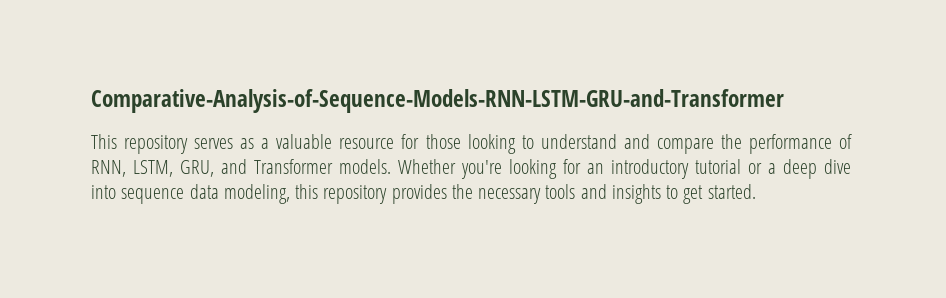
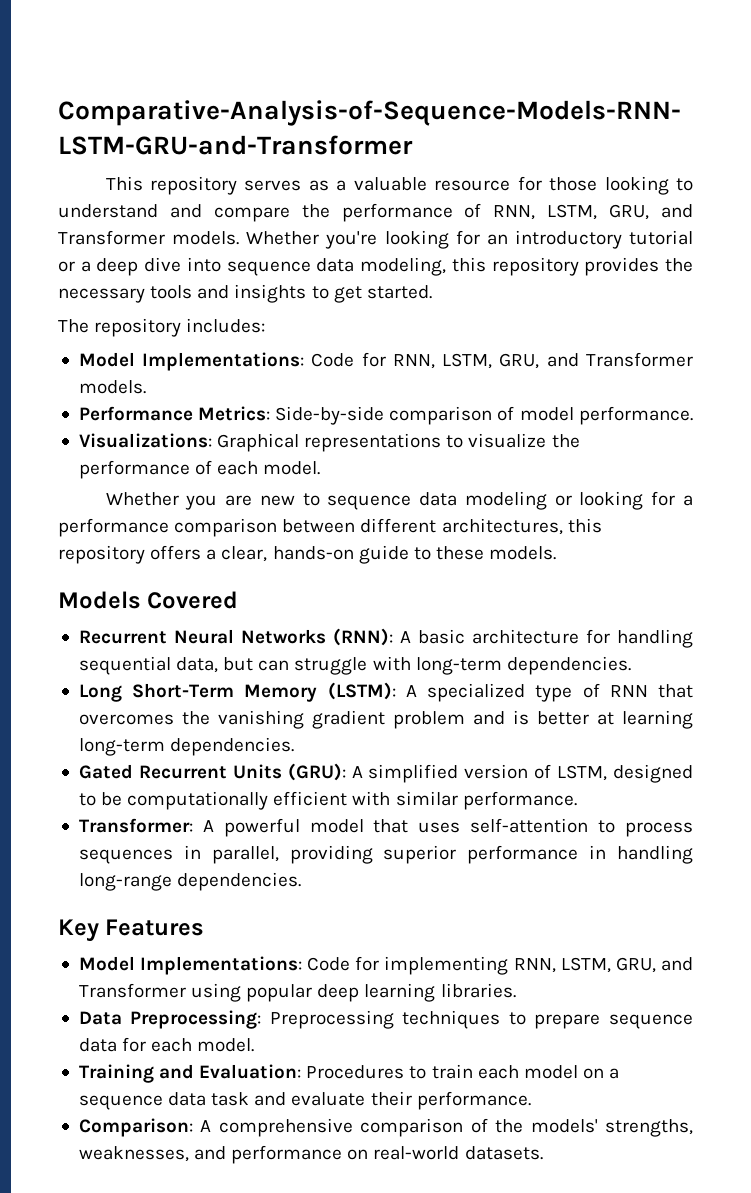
(756, 191) none -> [58,318,266,337] [78,352,693,371] [78,380,146,394] [78,406,693,425] [78,433,580,452] [78,460,321,479] [105,491,693,510] [58,518,602,537] [58,545,557,564] [58,591,239,609] [78,628,694,648] [78,656,631,675] [78,682,694,702] [78,710,694,729] [78,737,295,756] [78,763,694,783] [78,791,577,810] [78,818,694,837] [78,845,694,864] [78,872,302,891] [58,919,205,942] [78,956,694,975] [78,983,516,1002] [78,1010,693,1029] [78,1037,255,1052] [78,1064,620,1083] [78,1091,531,1110] [78,1118,694,1137] [78,1145,543,1164] // The repository includes: // Model Implementations: Code for RNN, LSTM, GRU, and Transformer models. // Performance Metrics: Side-by-side comparison of model performance. // Visualizations: Graphical representations to visualize the performance of each model. // Whether you are new to sequence data modeling or looking for a performance comparison between different architectures, this repository offers a clear, hands-on guide to these models. // Models Covered // Recurrent Neural Networks (RNN): A basic architecture for handling sequential data, but can struggle with long-term dependencies. // Long Short-Term Memory (LSTM): A specialized type of RNN that overcomes the vanishing gradient problem and is better at learning long-term dependencies. // Gated Recurrent Units (GRU): A simplified version of LSTM, designed to be computationally efficient with similar performance. // Transformer: A powerful model that uses self-attention to process sequences in parallel, providing superior performance in handling long-range dependencies. // Key Features // Model Implementations: Code for implementing RNN, LSTM, GRU, and Transformer using popular deep learning libraries. // Data Preprocessing: Preprocessing techniques to prepare sequence data for each model. // Training and Evaluation: Procedures to train each model on a sequence data task and evaluate their performance. // Comparison: A comprehensive comparison of the models' strengths, weaknesses, and performance on real-world datasets.

